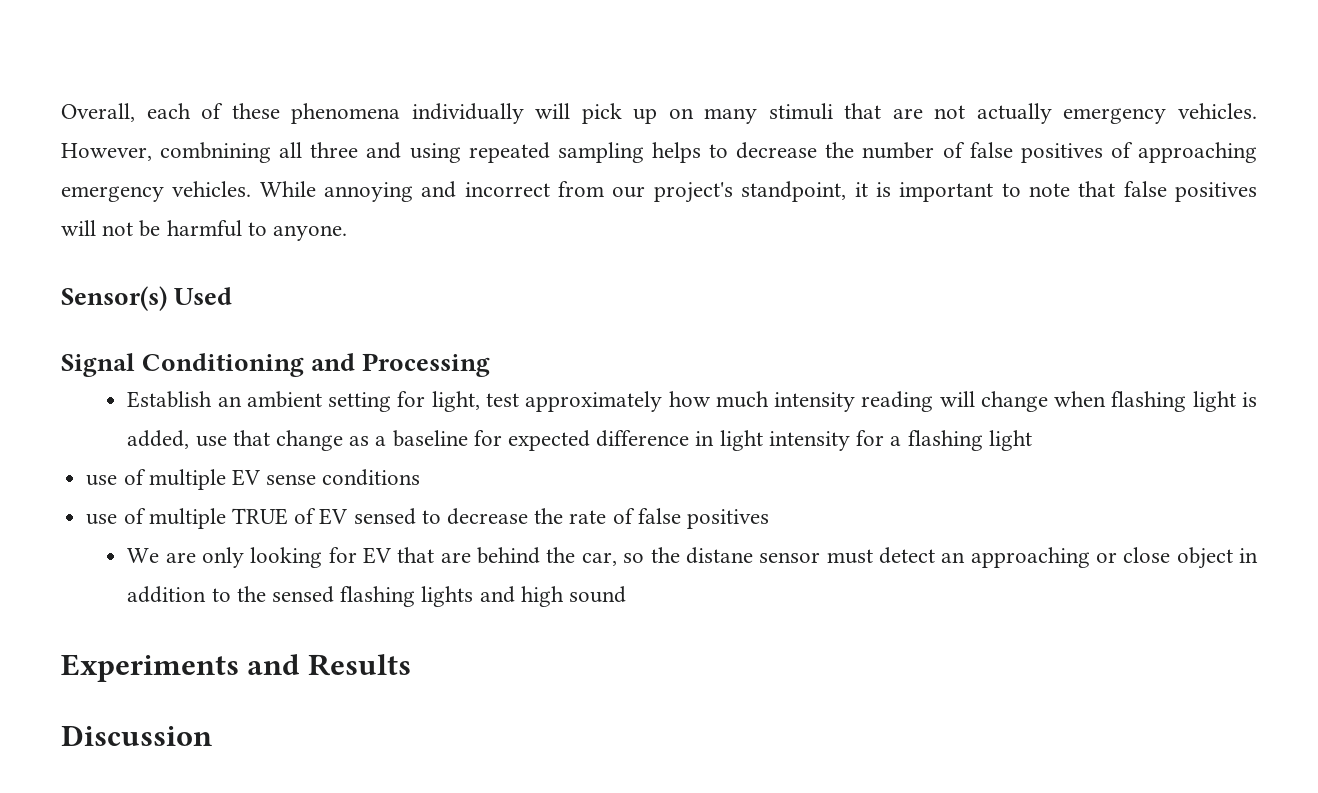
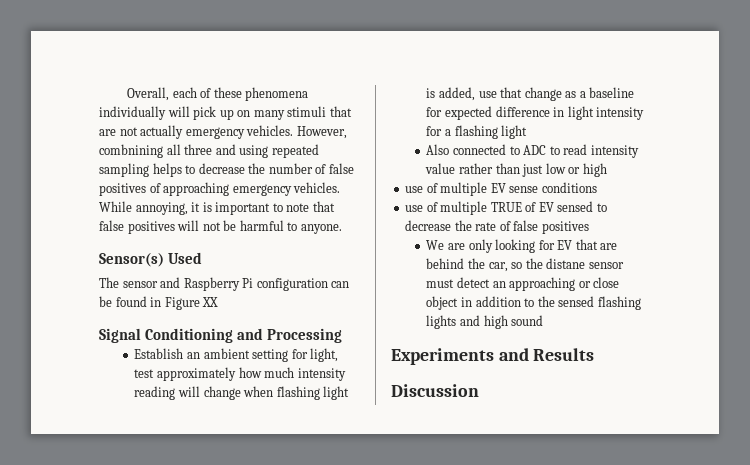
[324,181,847,203] annoying and incorrect from our project's standpoint, -> [135,202,188,215] annoying,
(233, 296) none -> [99,277,350,291] [99,296,219,310] // The sensor and Raspberry Pi configuration can be found in Figure XX
(1032, 440) none -> [426,144,639,158] [425,163,607,177] // Also connected to ADC to read intensity value rather than just low or high

